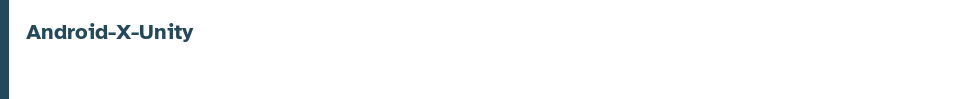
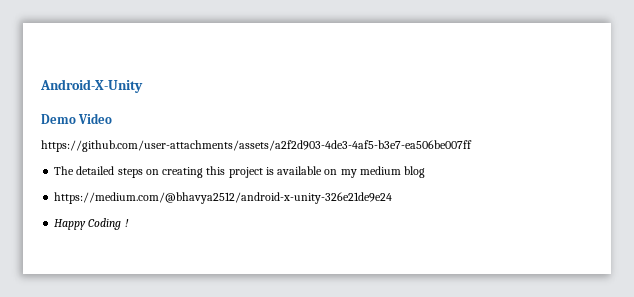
(194, 32) none -> [41,113,113,124] [41,140,472,152] [54,166,426,178] [54,192,393,204] [54,218,129,230] // Demo Video // https://github.com/user-attachments/assets/a2f2d903-4de3-4af5-b3e7-ea506be007ff // The detailed steps on creating this project is available on my medium blog // https://medium.com/@bhavya2512/android-x-unity-326e21de9e24 // Happy Coding !

